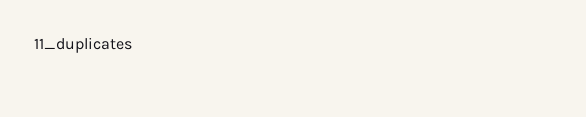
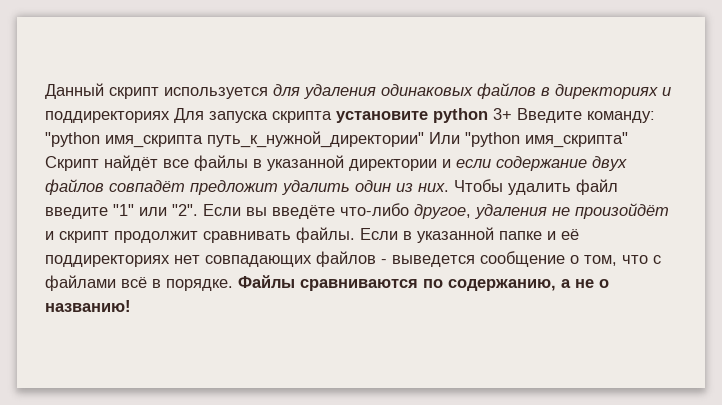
[34,37,132,53] 11_duplicates -> [45,83,671,99] [45,108,655,123] [45,131,628,148] [45,155,627,171] [45,179,618,195] [45,203,669,219] [45,227,579,243] [45,251,661,267] [45,275,609,291] [45,300,131,312] Данный скрипт используется для удаления одинаковых файлов в директориях и поддиректориях Для запуска скрипта установите python 3+ Введите команду: "python имя_скрипта путь_к_нужной_директории" Или "python имя_скрипта" Скрипт найдёт все файлы в указанной директории и если содержание двух файлов совпадёт предложит удалить один из них. Чтобы удалить файл введите "1" или "2". Если вы введёте что-либо другое, удаления не произойдёт и скрипт продолжит сравнивать файлы. Если в указанной папке и её поддиректориях нет совпадающих файлов - выведется сообщение о том, что с файлами всё в порядке. Файлы сравниваются по содержанию, а не о названию!

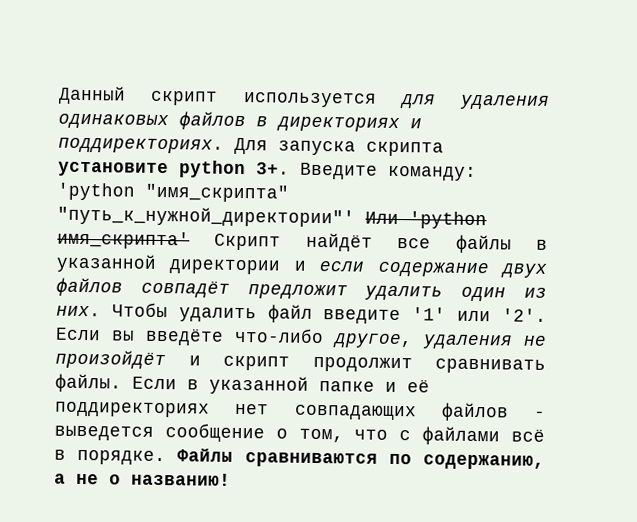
[45,111,170,123] поддиректориях -> [58,137,224,154] поддиректориях.
[493,108,512,120] 3+ -> [256,162,290,175] 3+.
[45,131,628,148] "python имя_скрипта путь_к_нужной_директории" Или "python имя_скрипта" -> [57,182,289,203] [57,205,487,230] [57,230,190,250] 'python "имя_скрипта" "путь_к_нужной_директории"' Или 'python имя_скрипта'
[113,204,198,216] "1" или "2". -> [412,307,547,322] '1' или '2'.

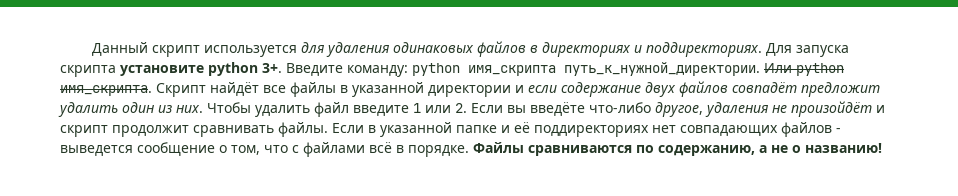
[57,182,289,203] [57,205,487,230] [57,230,190,250] 'python "имя_скрипта" "путь_к_нужной_директории"' Или 'python имя_скрипта' -> [412,62,844,76] [60,85,152,96] python имя_скрипта путь_к_нужной_директории. Или python имя_скрипта.
[412,307,547,322] '1' или '2'. -> [413,103,467,113] 1 или 2.

